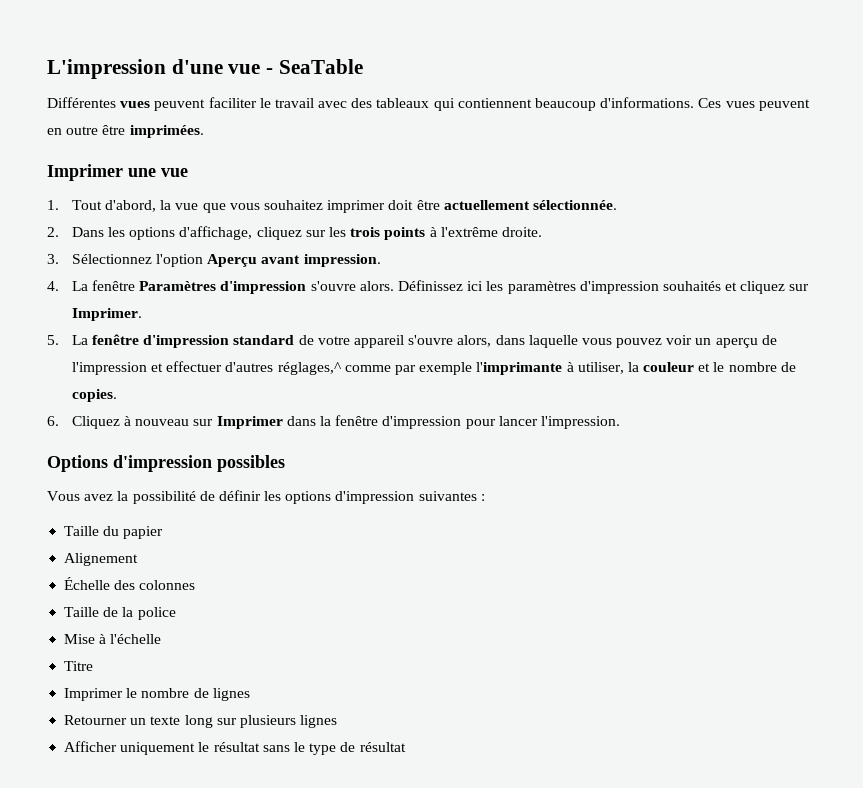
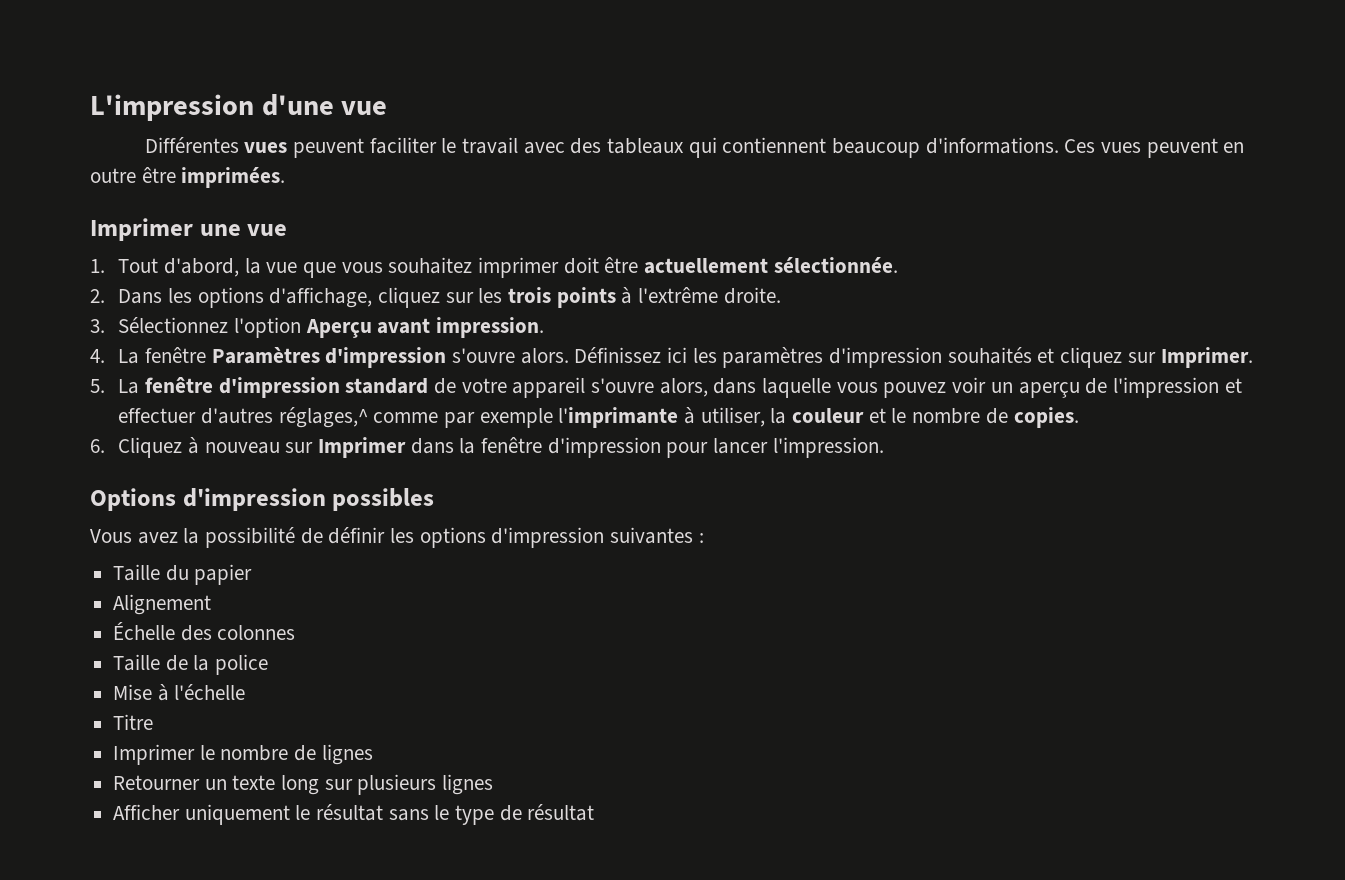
[266,59,363,74] - SeaTable -> (388, 108) none

